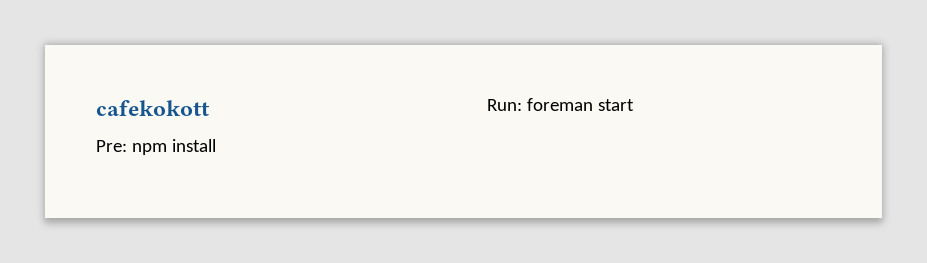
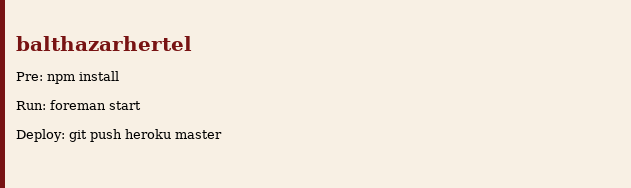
[96,100,210,116] cafekokott -> [16,36,192,51] balthazarhertel
(634, 105) none -> [16,129,222,142] // Deploy: git push heroku master

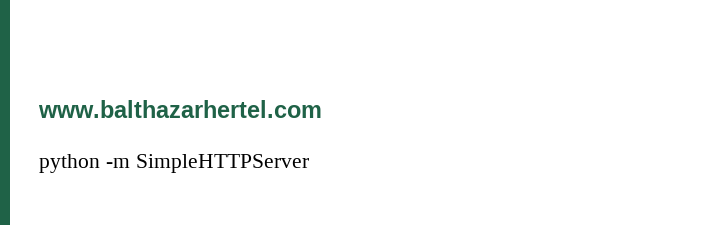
[16,36,192,51] [16,71,119,84] [16,100,141,110] [16,129,222,142] balthazarhertel // Pre: npm install // Run: foreman start // Deploy: git push heroku master -> [38,100,322,118] [39,154,309,173] www.balthazarhertel.com // python -m SimpleHTTPServer

